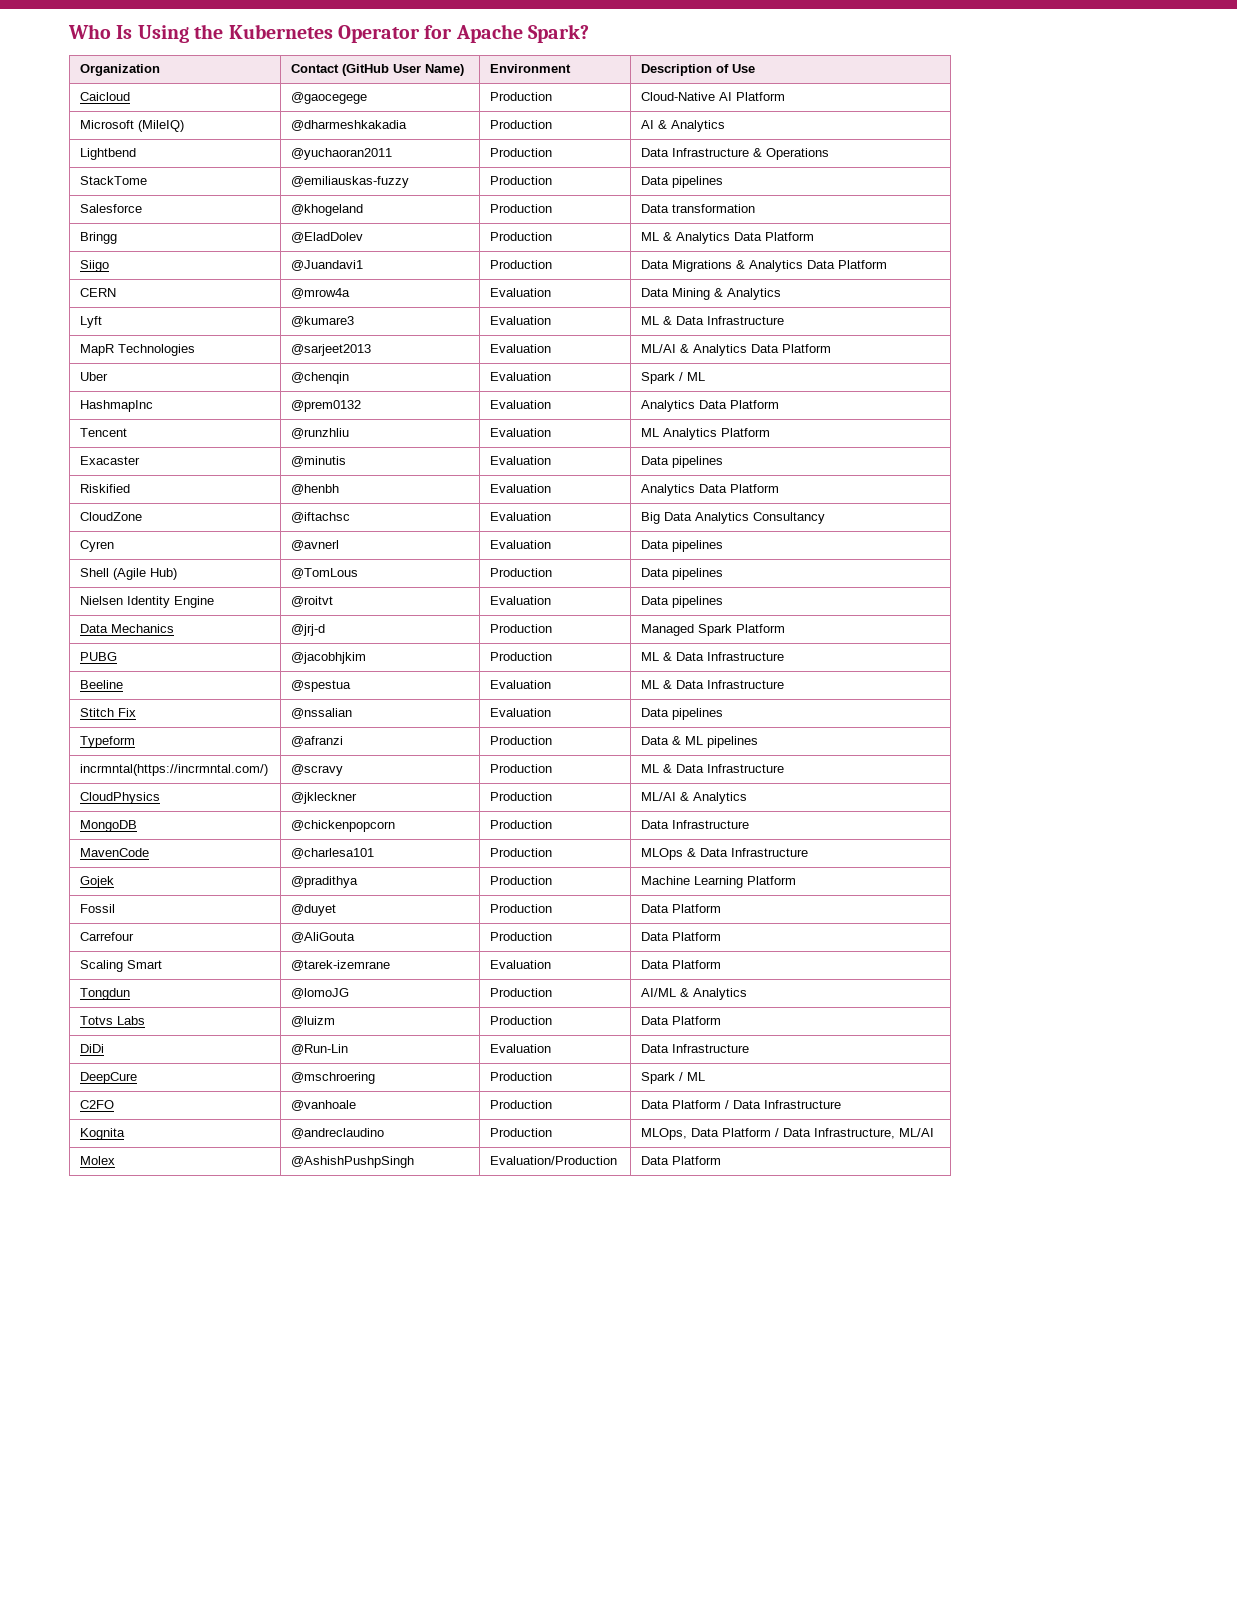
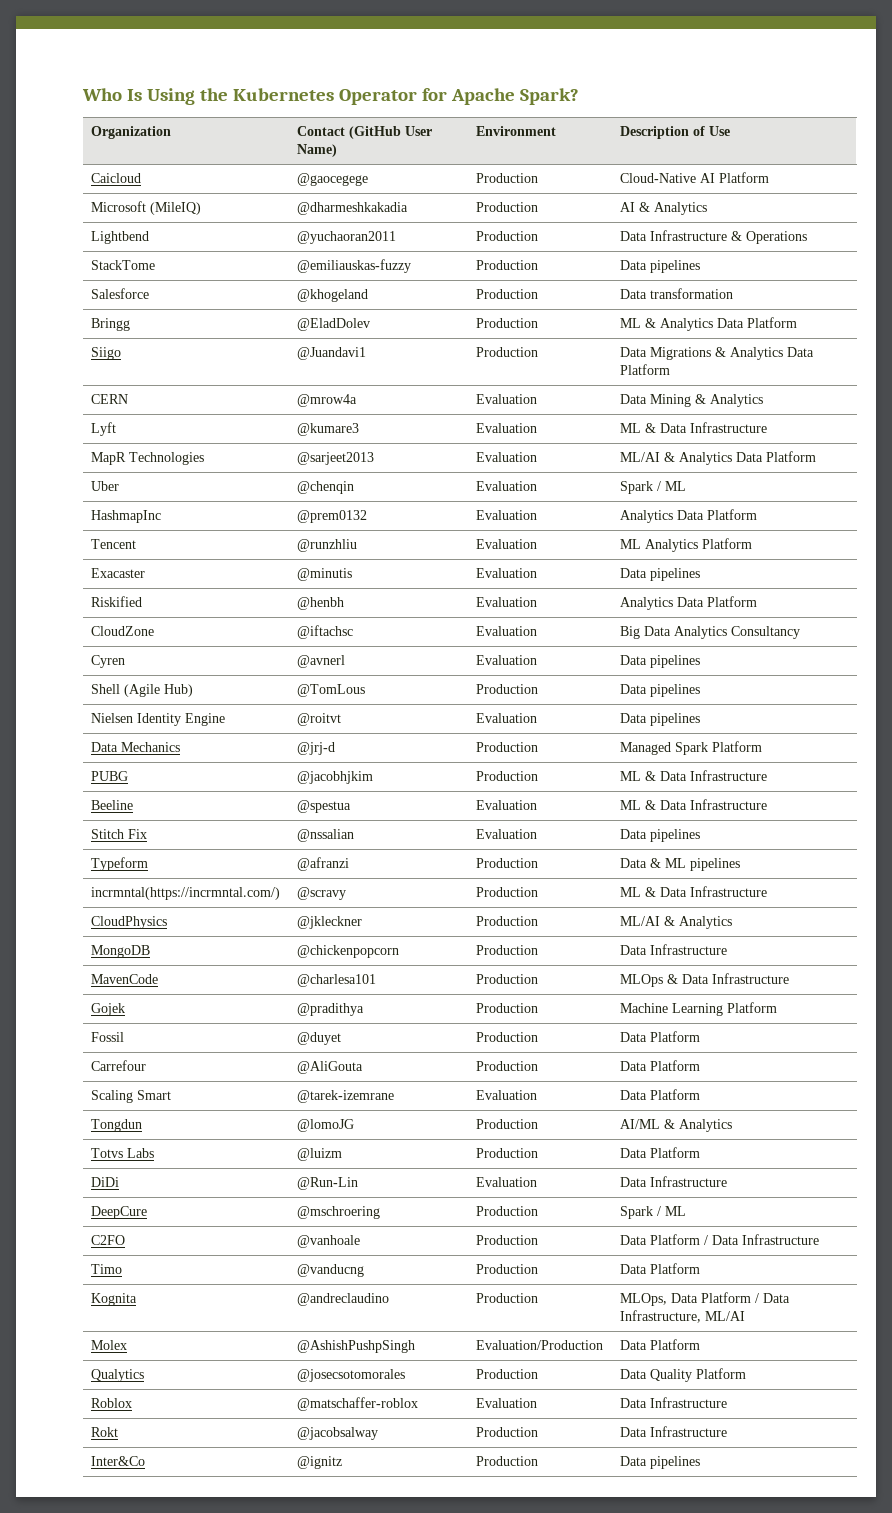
(842, 1104) none -> [91,1264,123,1274] [297,1264,365,1277] [476,1264,539,1274] [620,1263,701,1274] // Timo | @vanducng | Production | Data Platform
(722, 1160) none -> [91,1369,145,1382] [297,1369,406,1382] [476,1369,539,1379] [620,1368,747,1382] [91,1398,133,1408] [297,1397,419,1411] [476,1398,538,1408] [620,1397,728,1408] [91,1427,119,1437] [297,1427,379,1440] [476,1427,539,1437] [620,1426,728,1437] [91,1456,146,1466] [297,1456,343,1469] [476,1456,539,1466] [620,1456,701,1469] // Qualytics | @josecsotomorales | Production | Data Quality Platform // Roblox | @matschaffer-roblox | Evaluation | Data Infrastructure // Rokt | @jacobsalway | Production | Data Infrastructure // Inter&Co | @ignitz | Production | Data pipelines

